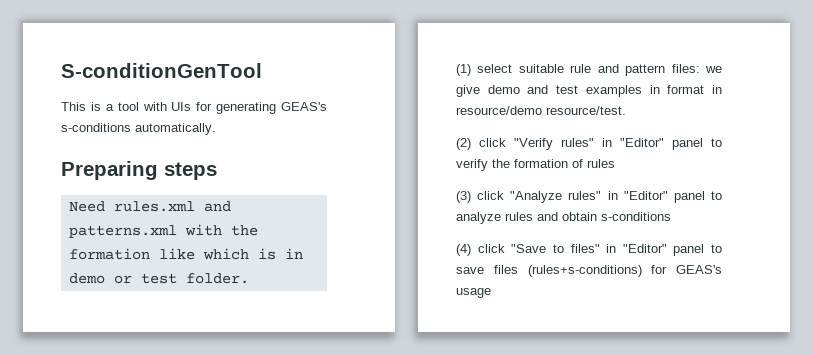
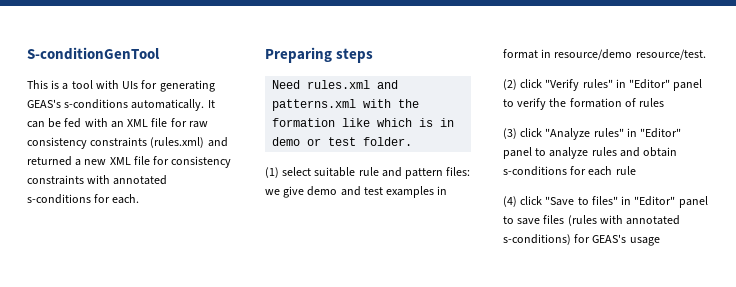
(216, 129) none -> [207,100,215,108] [27,118,208,128] [27,137,228,149] [27,156,232,168] [27,175,168,185] [27,194,140,204] It can be fed with an XML file for raw consistency constraints (rules.xml) and returned a new XML file for consistency constraints with annotated s-conditions for each.
(671, 216) none -> [570,166,636,176] for each rule
[527,265,642,277] (rules+s-conditions) -> [567,215,681,226] [503,234,571,245] (rules with annotated s-conditions)

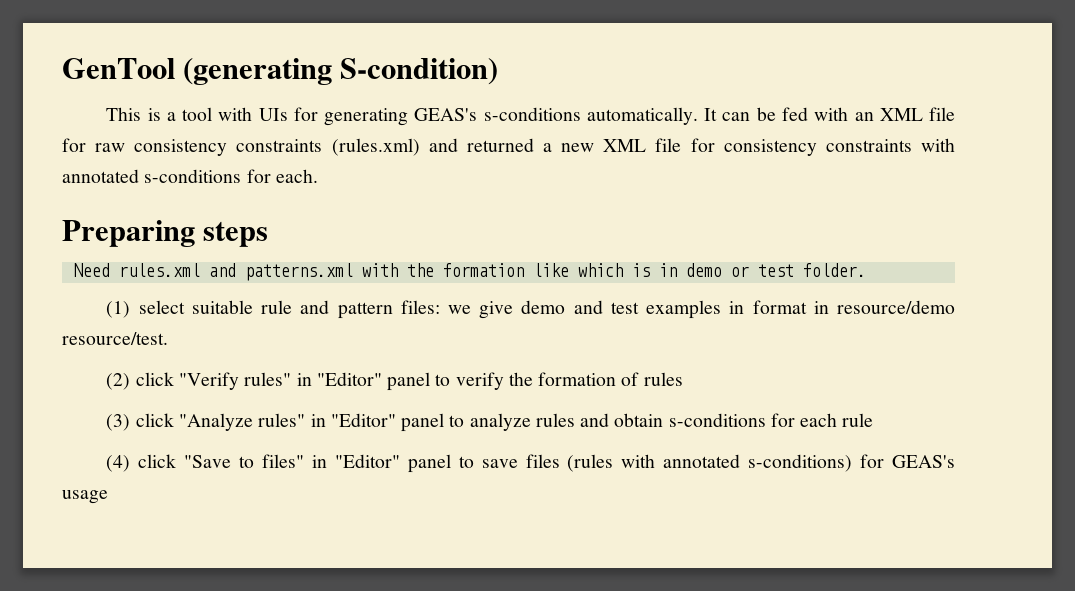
[27,47,160,60] S-conditionGenTool -> [62,58,499,85] GenTool (generating S-condition)

